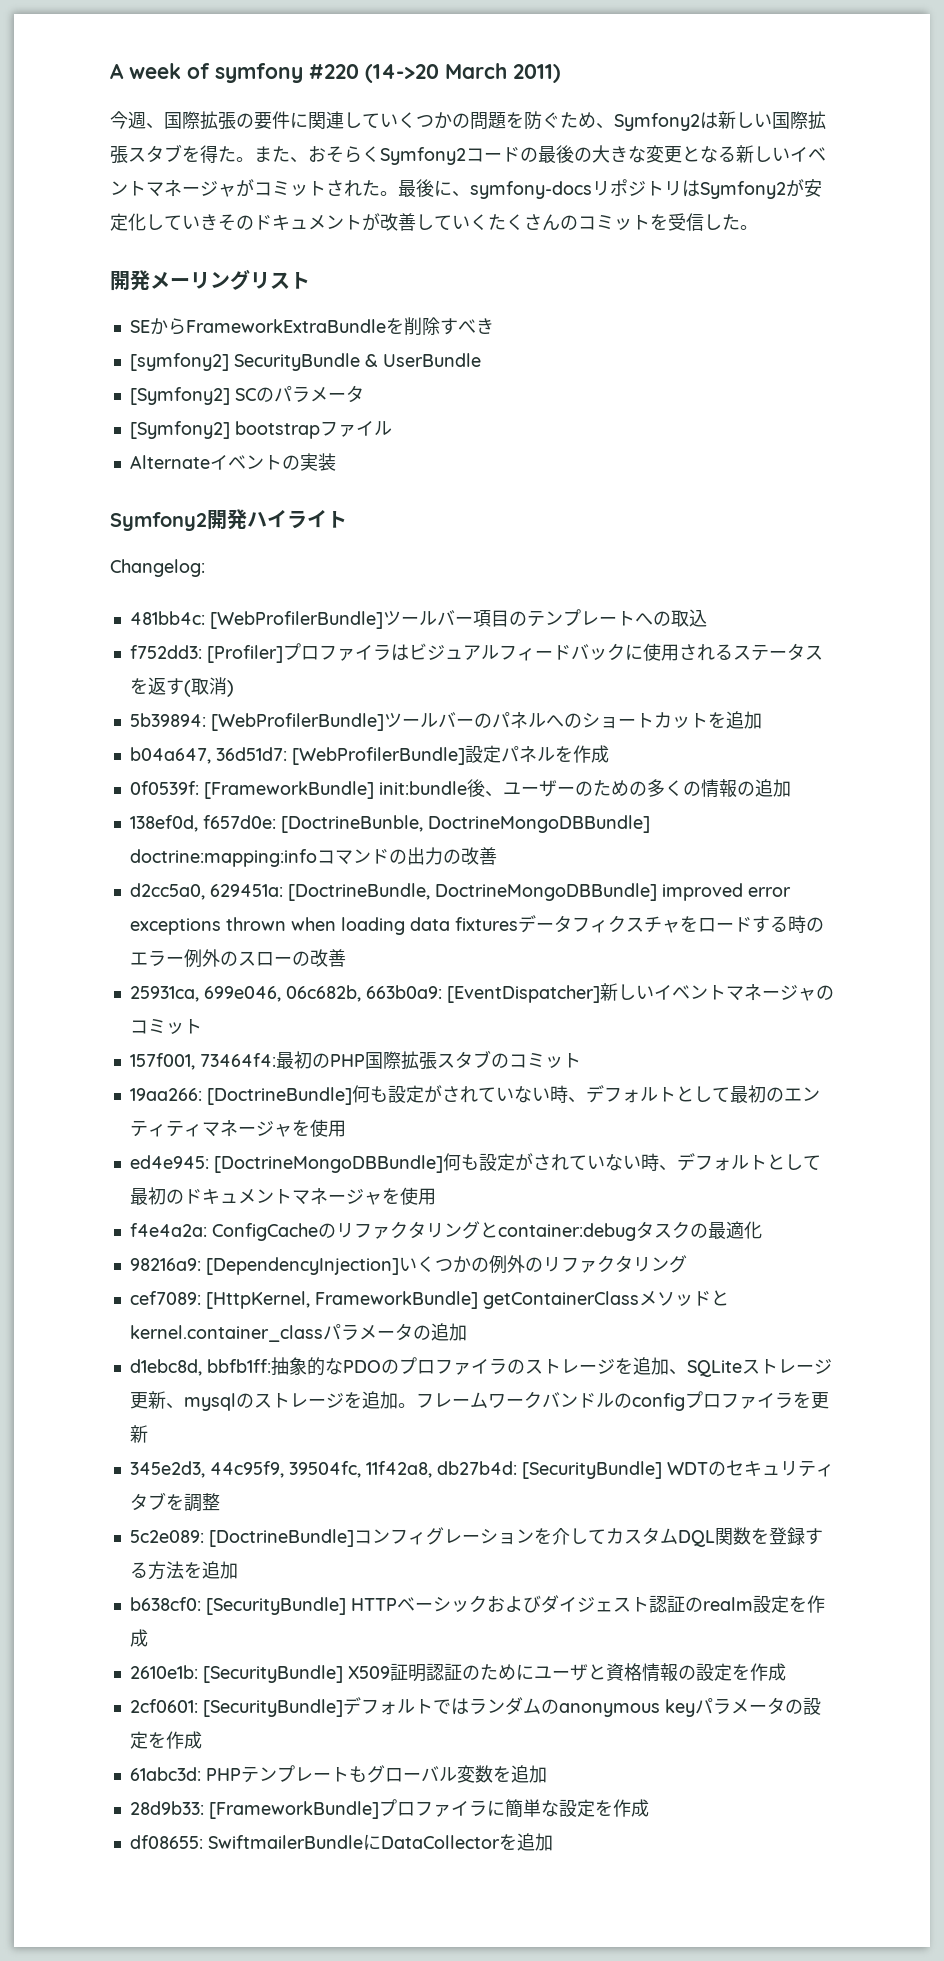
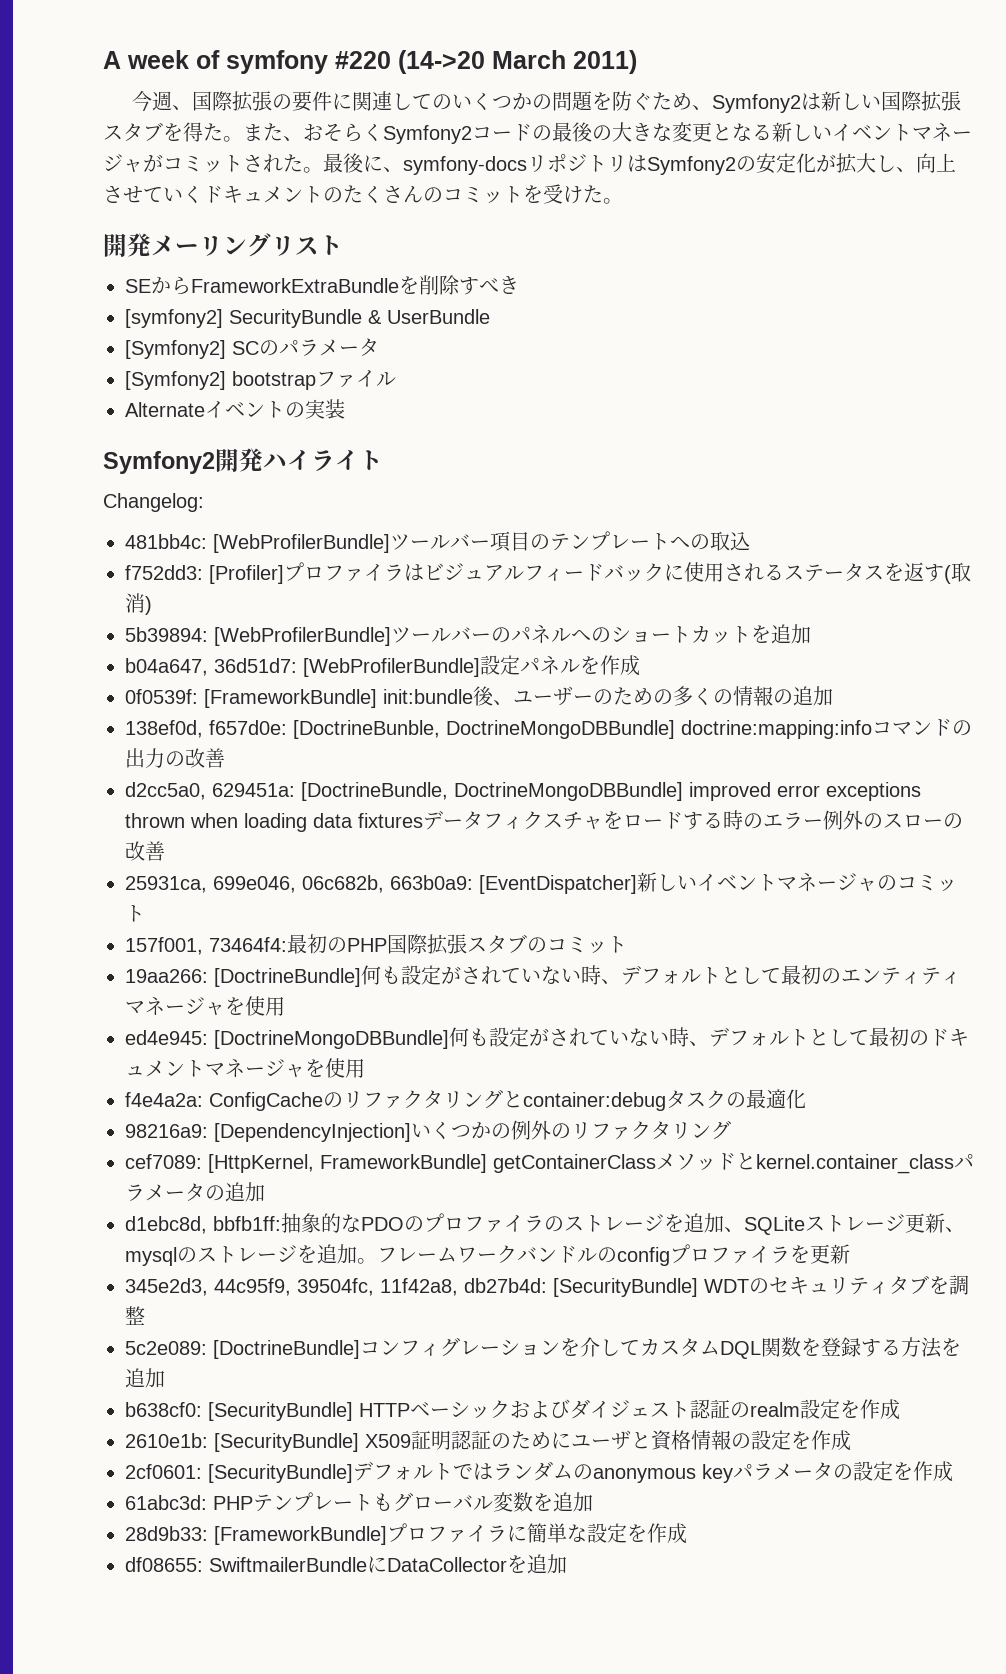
(380, 120) none -> [431,94,452,110] の
[786,179,822,197] [110,213,488,231] が安定化していきそのドキュメントが改善していく -> [736,153,956,174] [103,185,343,203] の安定化が拡大し、向上させていくドキュメントの
[686,213,722,231] 信し -> [563,185,583,204] け

